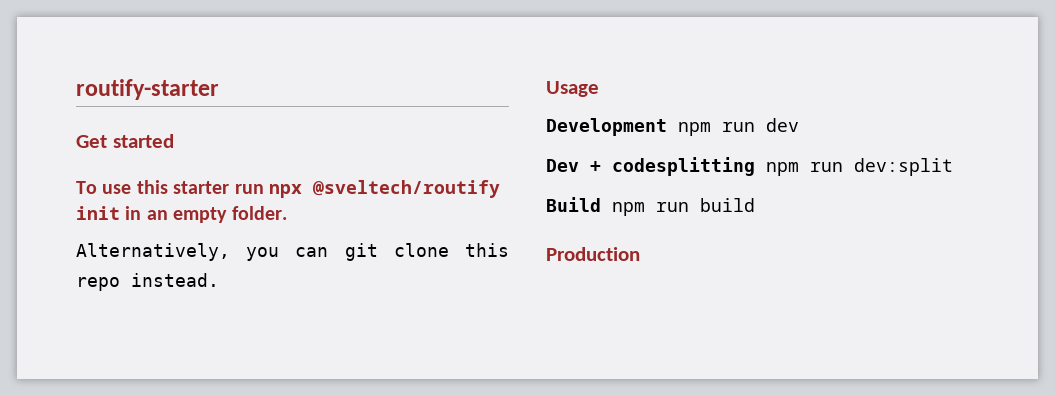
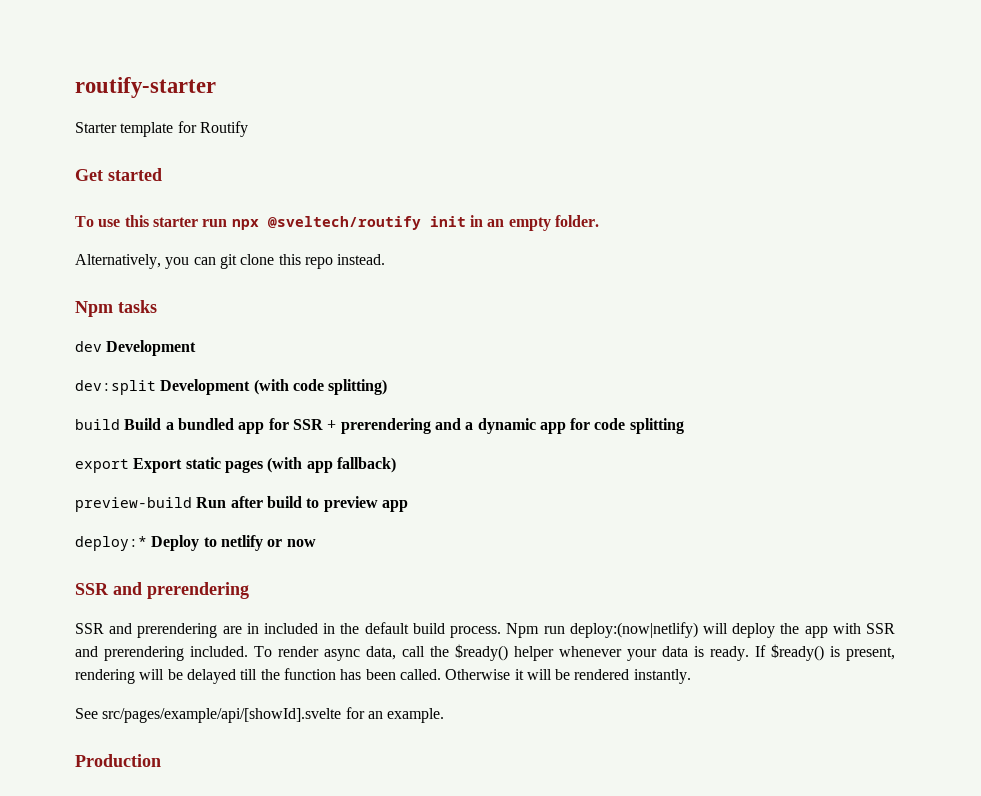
(219, 89) none -> [75,121,248,137] // Starter template for Routify
[546,81,599,97] [546,118,799,136] [546,157,953,176] [546,197,755,216] Usage // Development npm run dev // Dev + codesplitting npm run dev:split // Build npm run build -> [75,300,157,317] [75,340,197,356] [75,379,388,395] [75,418,684,434] [75,457,396,473] [75,496,408,512] [75,535,316,551] [75,582,249,599] [75,622,896,638] [75,644,895,661] [75,668,691,684] [75,707,445,723] Npm tasks // dev Development // dev:split Development (with code splitting) // build Build a bundled app for SSR + prerendering and a dynamic app for code splitting // export Export static pages (with app fallback) // preview-build Run after build to preview app // deploy:* Deploy to netlify or now // SSR and prerendering // SSR and prerendering are in included in the default build process. Npm run deploy:(now|netlify) will deploy the app with SSR and prerendering included. To render async data, call the $ready() helper whenever your data is ready. If $ready() is present, rendering will be delayed till the function has been called. Otherwise it will be rendered instantly. // See src/pages/example/api/[showId].svelte for an example.

